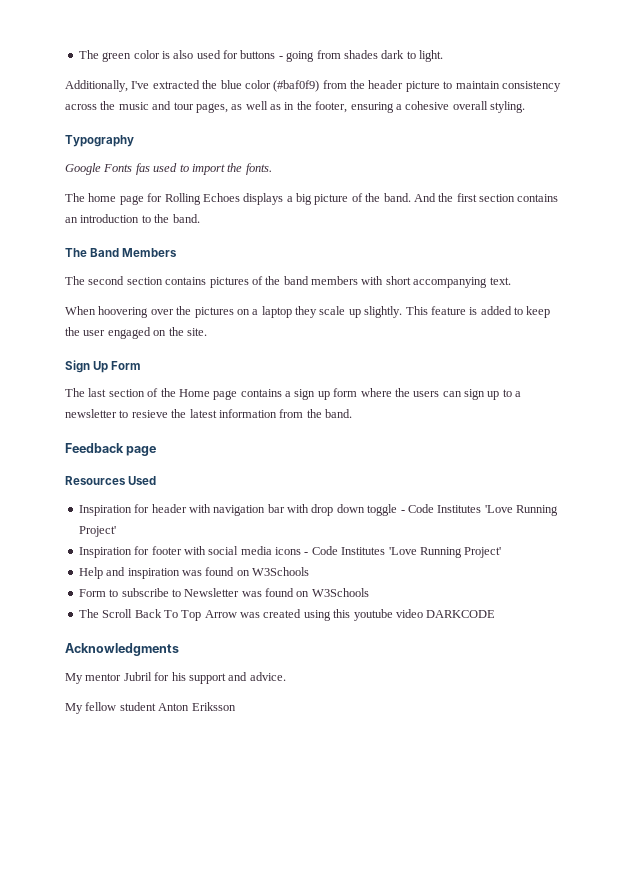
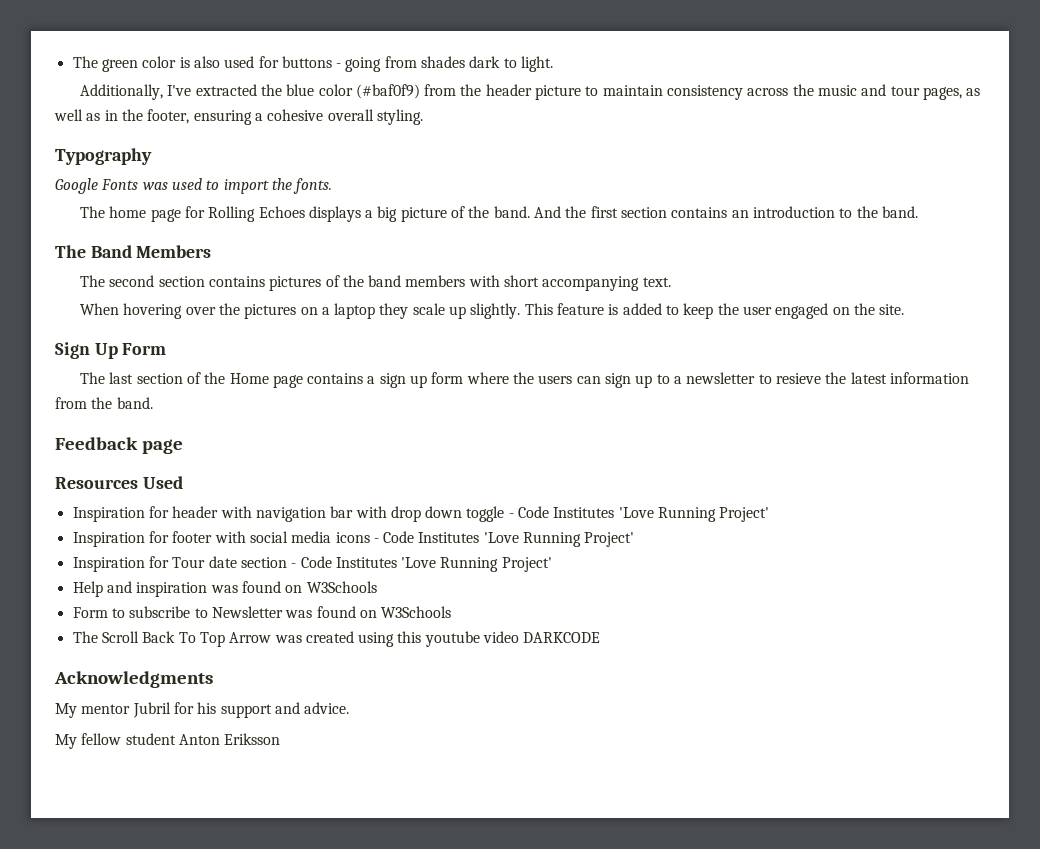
[135,163,150,175] fas -> [142,182,168,190] was
[98,306,149,318] hoovering -> [123,303,183,319] hovering
(502, 552) none -> [72,556,552,572] // Inspiration for Tour date section - Code Institutes 'Love Running Project'

